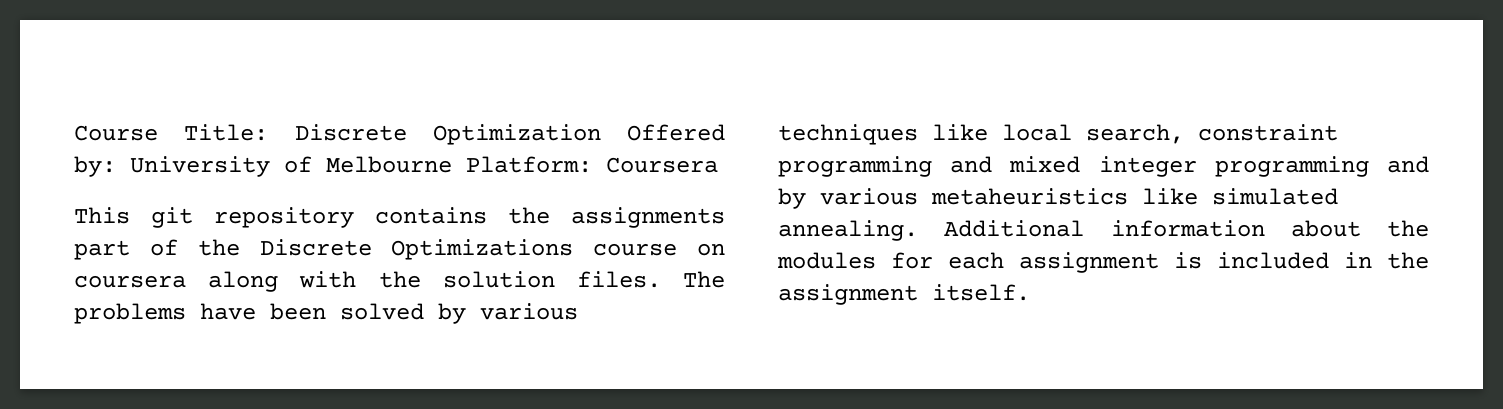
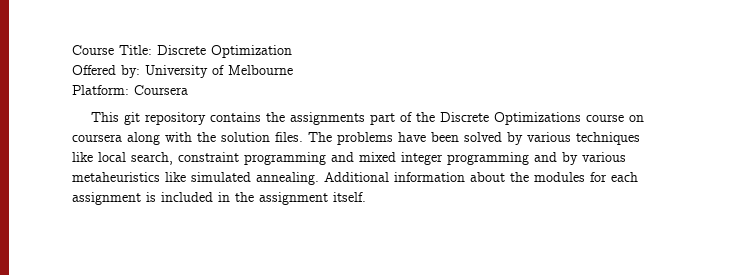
(601, 134) none -> (292, 51) //
(452, 164) none -> (293, 70) //

